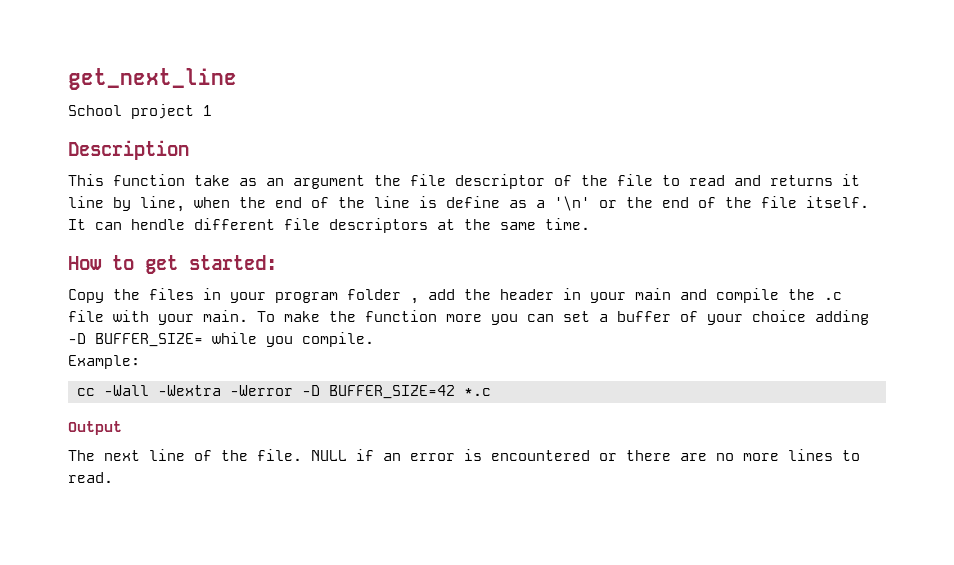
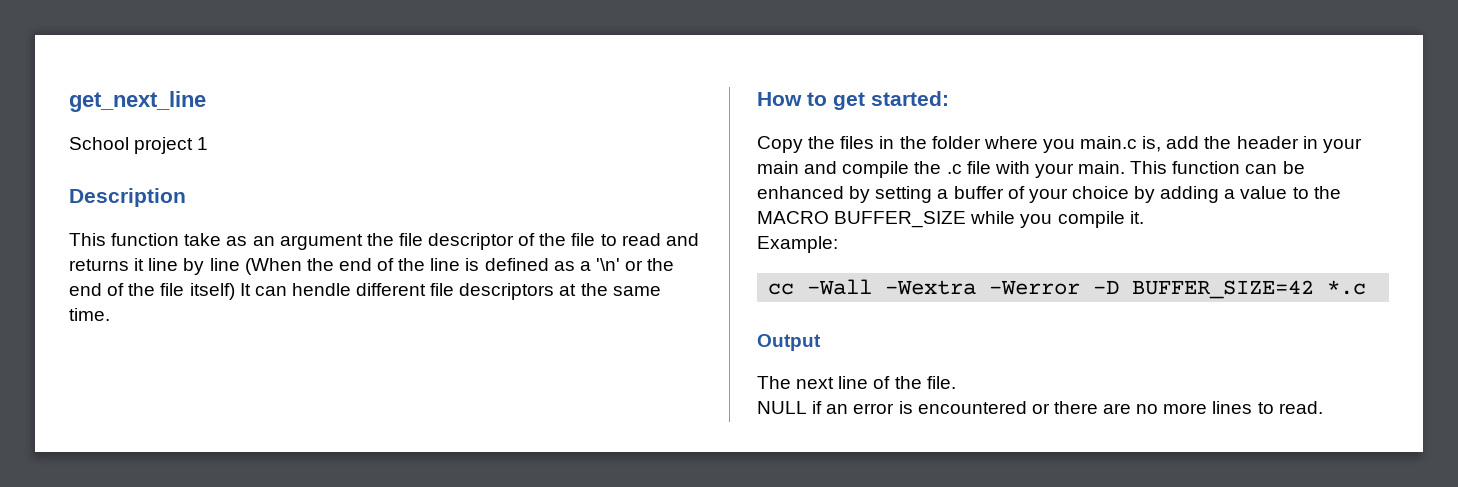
[140,196,230,212] line, when -> [209,258,302,275] line (When
[446,196,500,208] define -> [484,258,549,271] defined
[806,196,869,208] itself. -> [189,283,235,300] itself)
[230,289,419,304] your program folder , -> [899,136,1162,153] the folder where you main.c is,
[257,310,590,325] To make the function more you can set -> [1130,161,1305,174] [757,186,933,203] This function can be enhanced by setting
[815,310,869,325] [68,332,374,347] adding -D BUFFER_SIZE= while you compile. -> [1134,186,1341,203] [757,211,1144,228] by adding a value to the MACRO BUFFER_SIZE while you compile it.
(302, 455) none -> (956, 382) //

